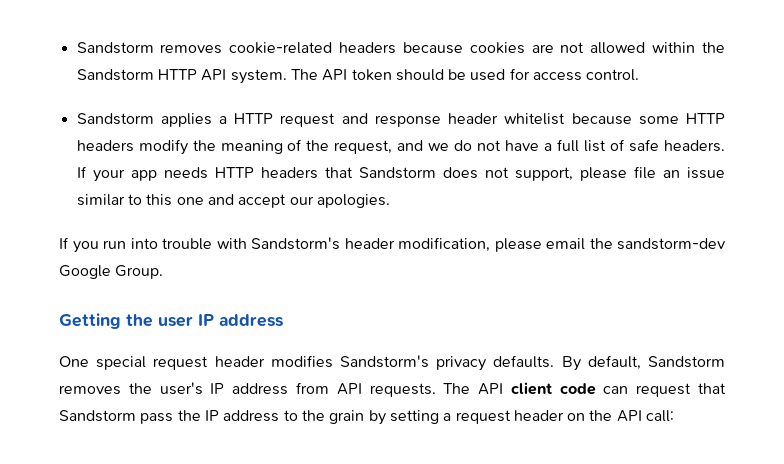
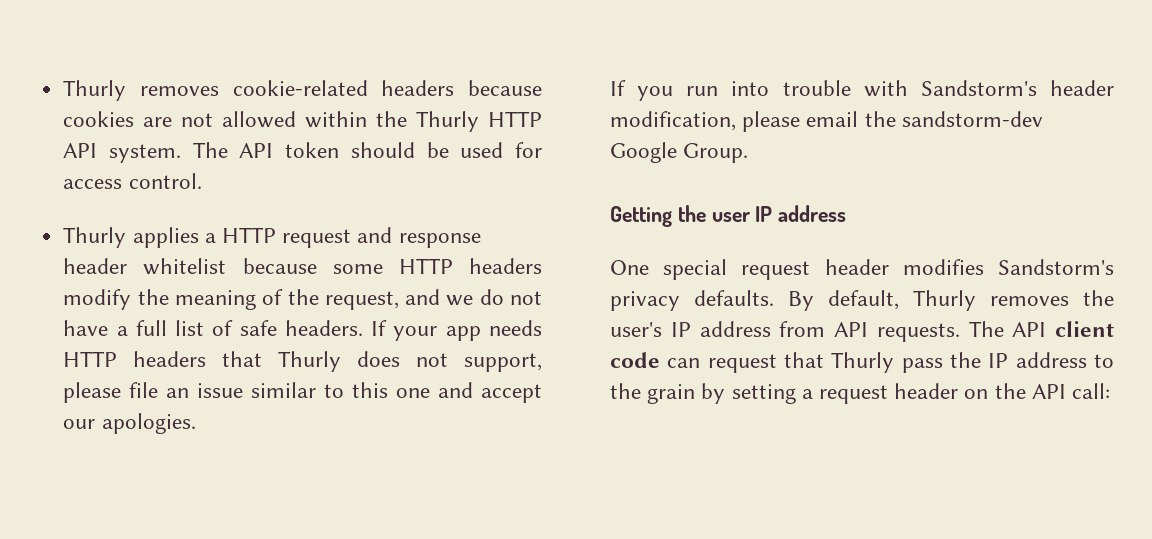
[76,42,154,54] Sandstorm -> [63,80,127,101] Thurly
[76,69,154,81] Sandstorm -> [416,111,480,132] Thurly
[76,113,154,125] Sandstorm -> [63,227,127,248] Thurly
[358,167,436,179] Sandstorm -> [278,351,342,372] Thurly
[648,356,726,368] Sandstorm -> [913,290,976,311] Thurly
[59,410,136,422] Sandstorm -> [831,352,895,373] Thurly

